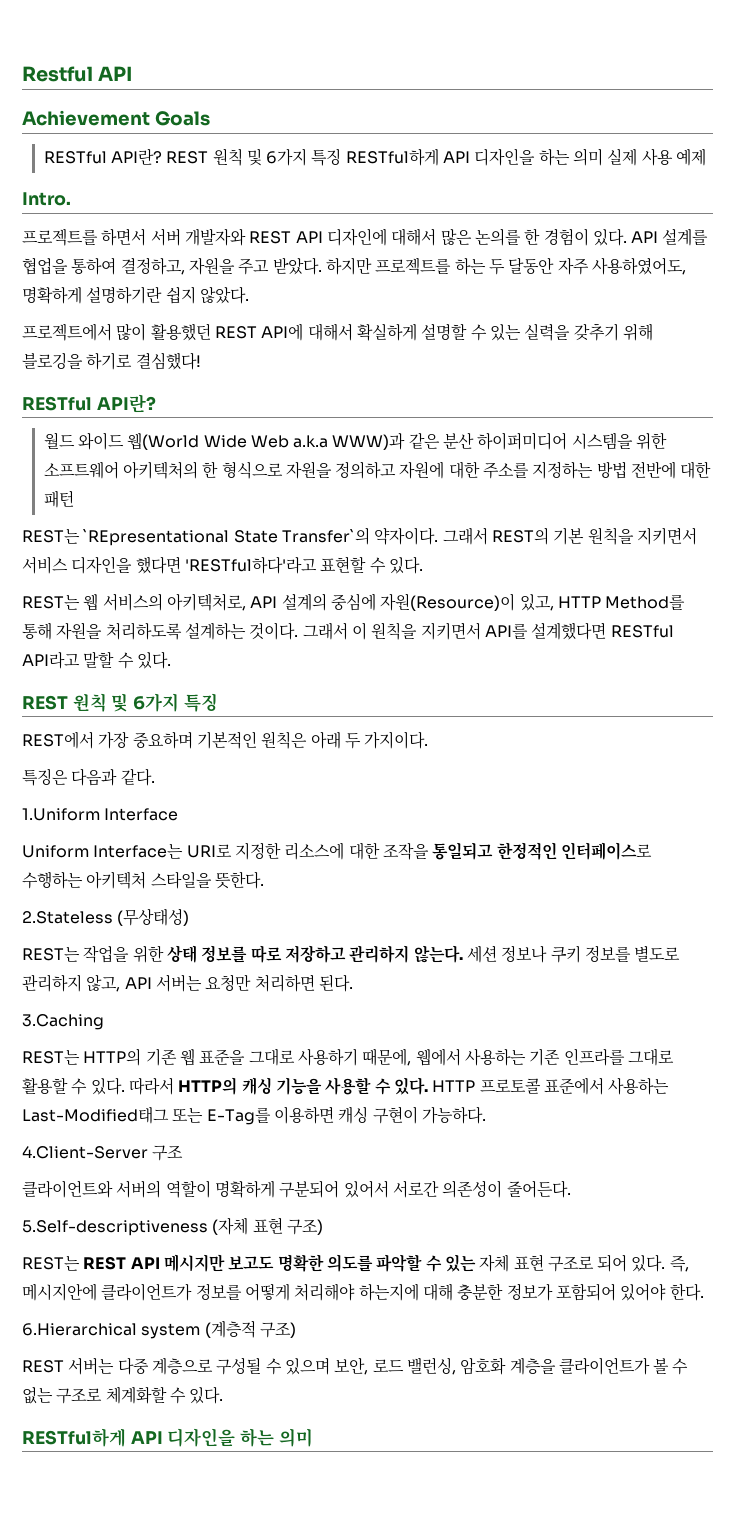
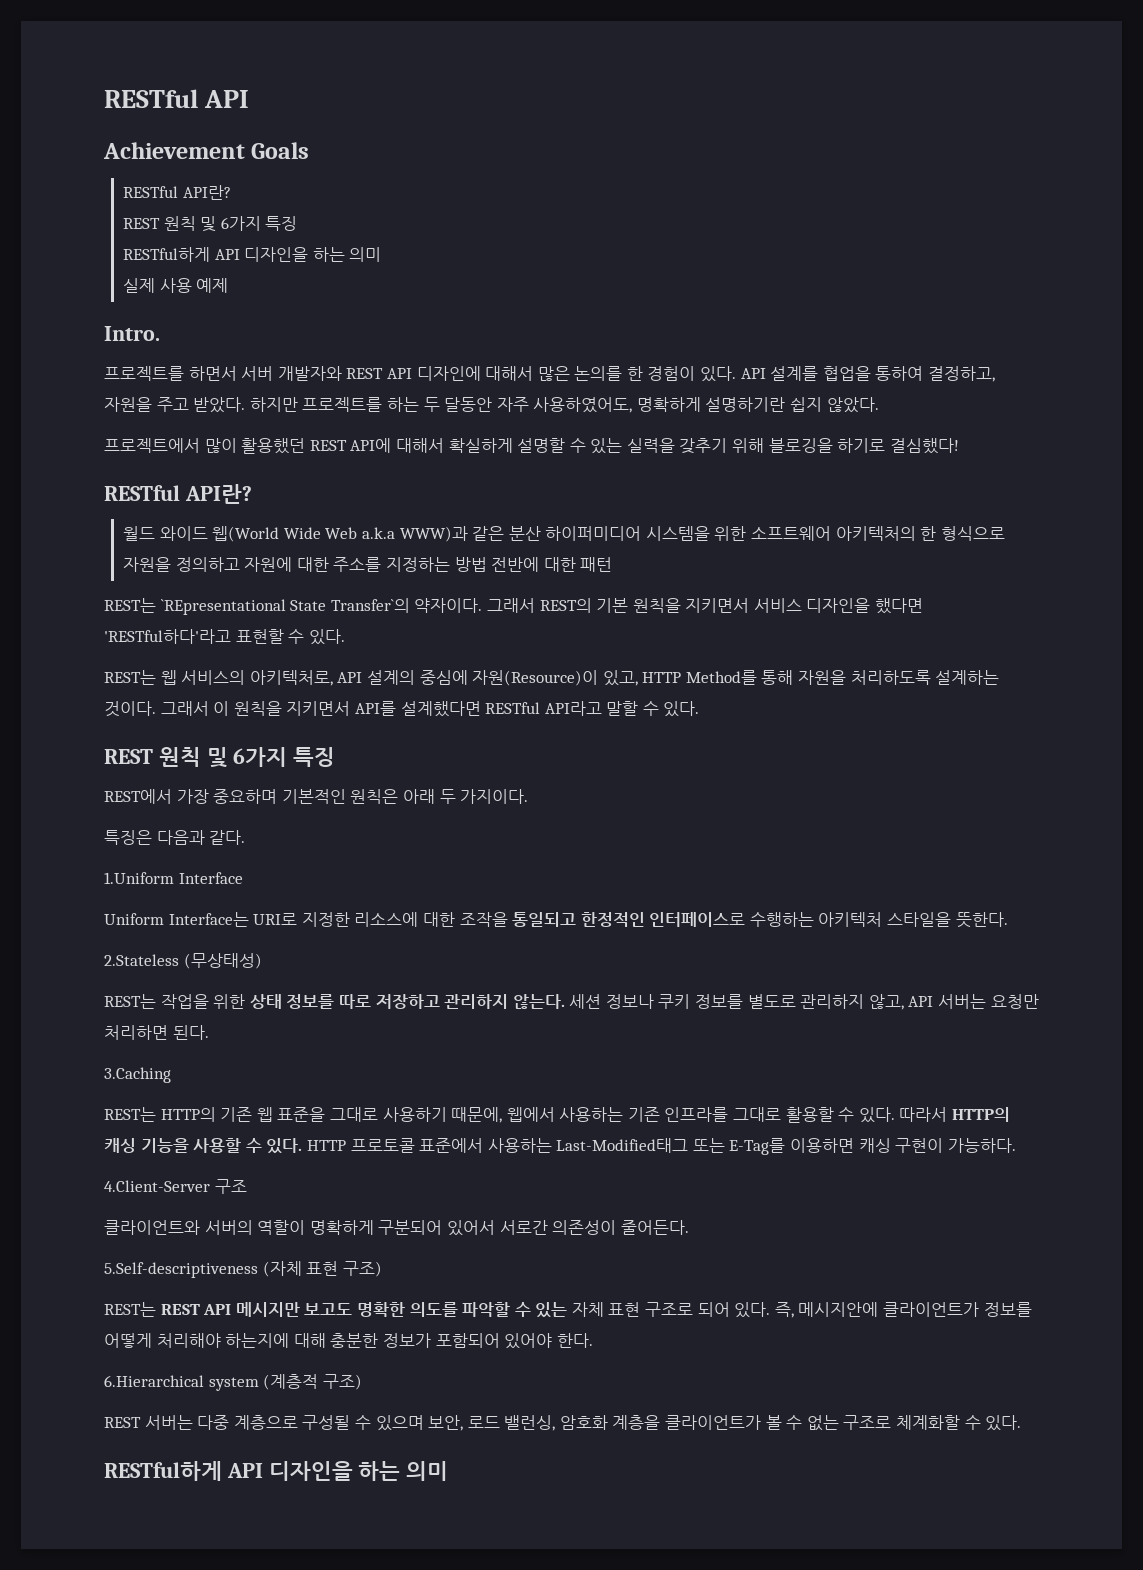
[22,66,93,82] Restful -> [104,89,198,108] RESTful
[166,148,604,166] REST 원칙 및 6가지 특징 RESTful하게 API 디자인을 하는 의미 -> [122,216,298,232] [122,247,382,262] // REST 원칙 및 6가지 특징 // RESTful하게 API 디자인을 하는 의미 //

